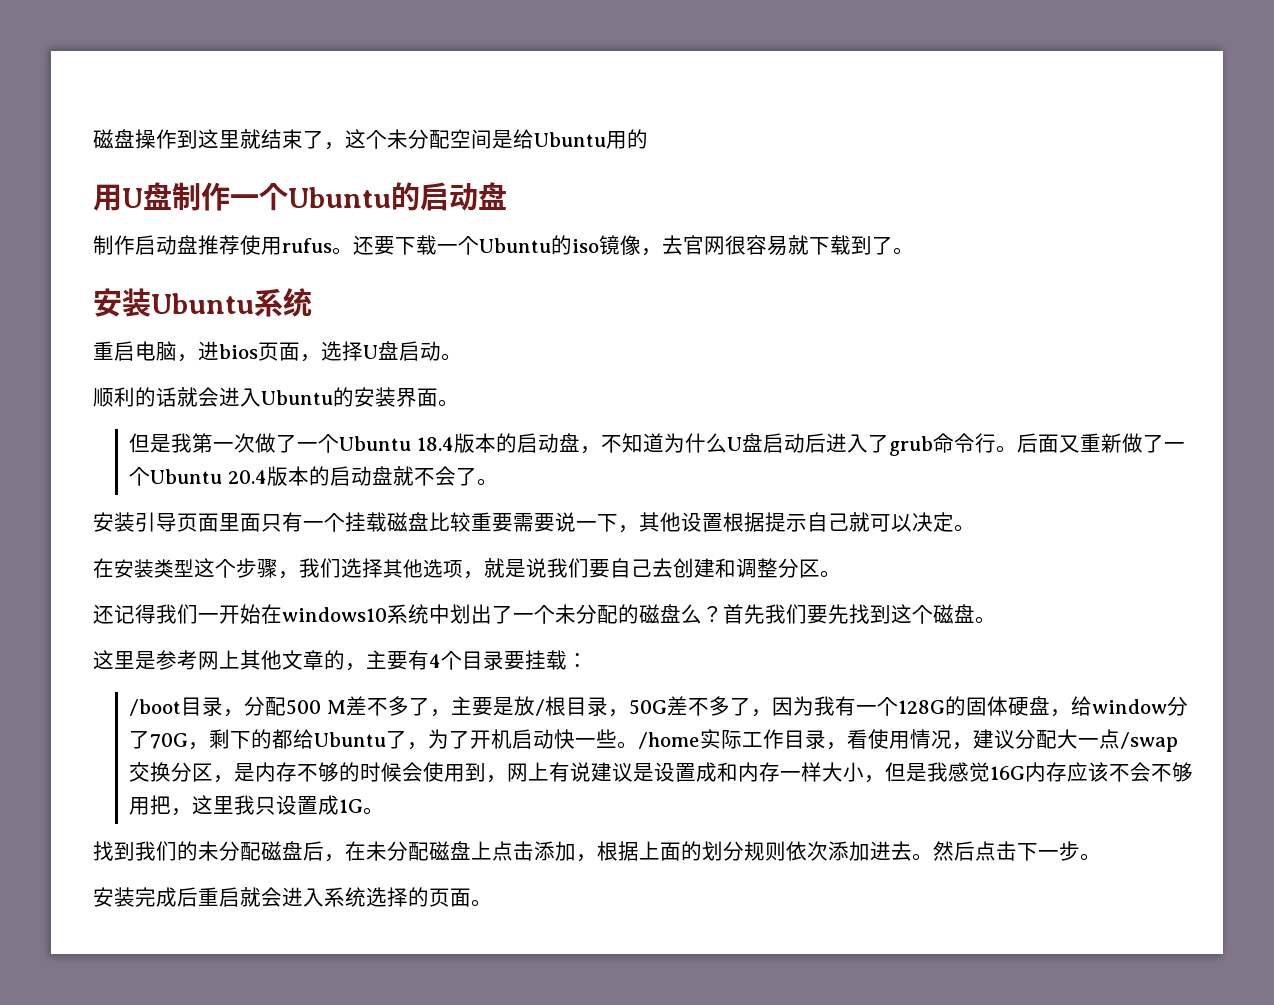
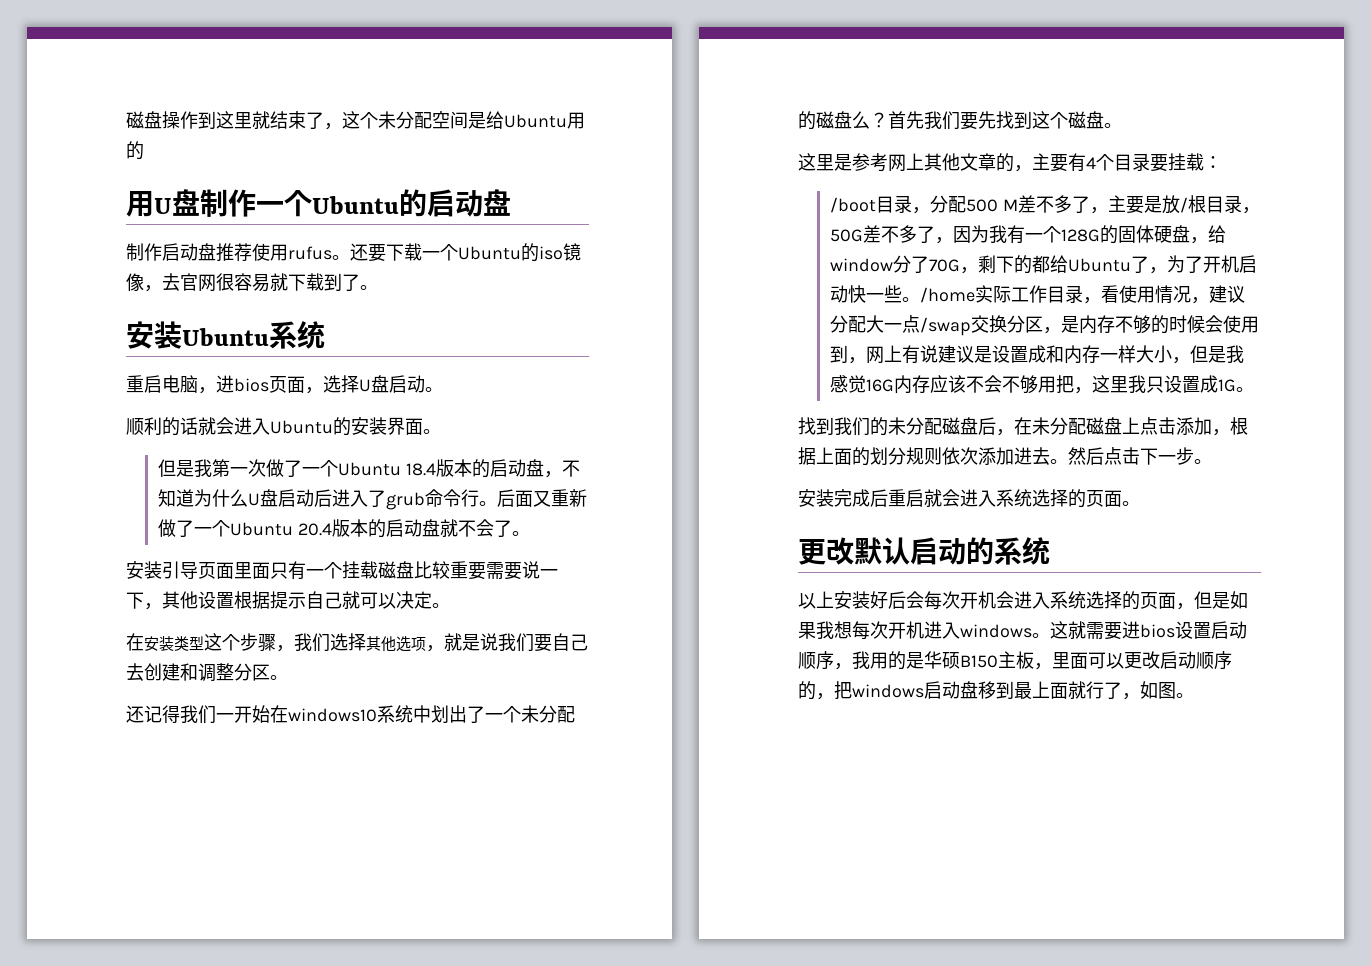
(492, 903) none -> [798,537,1050,565] [798,591,1248,610] [798,621,1247,640] [798,651,1232,670] [798,681,1194,700] // 更改默认启动的系统 // 以上安装好后会每次开机会进入系统选择的页面，但是如果我想每次开机进入windows。这就需要进bios设置启动顺序，我用的是华硕B150主板，里面可以更改启动顺序的，把windows启动盘移到最上面就行了，如图。

